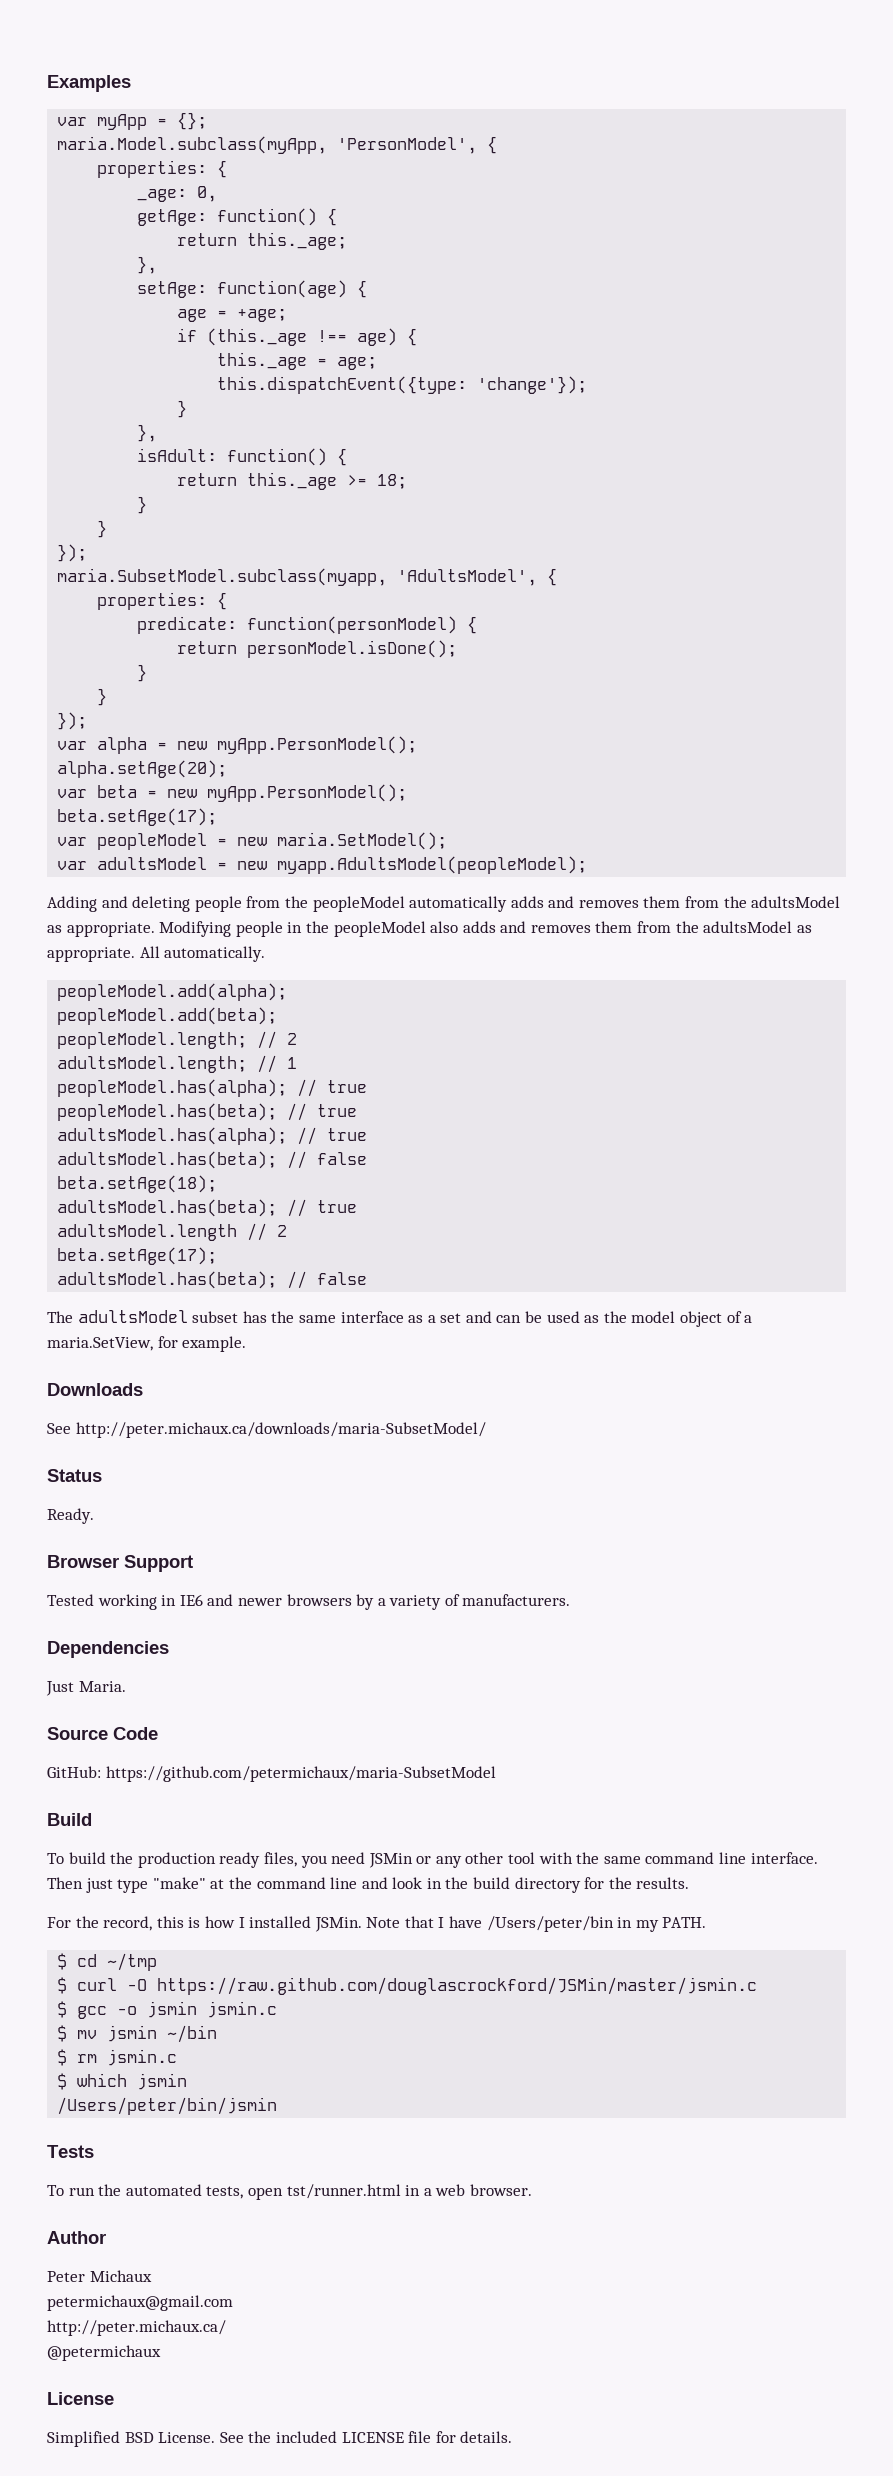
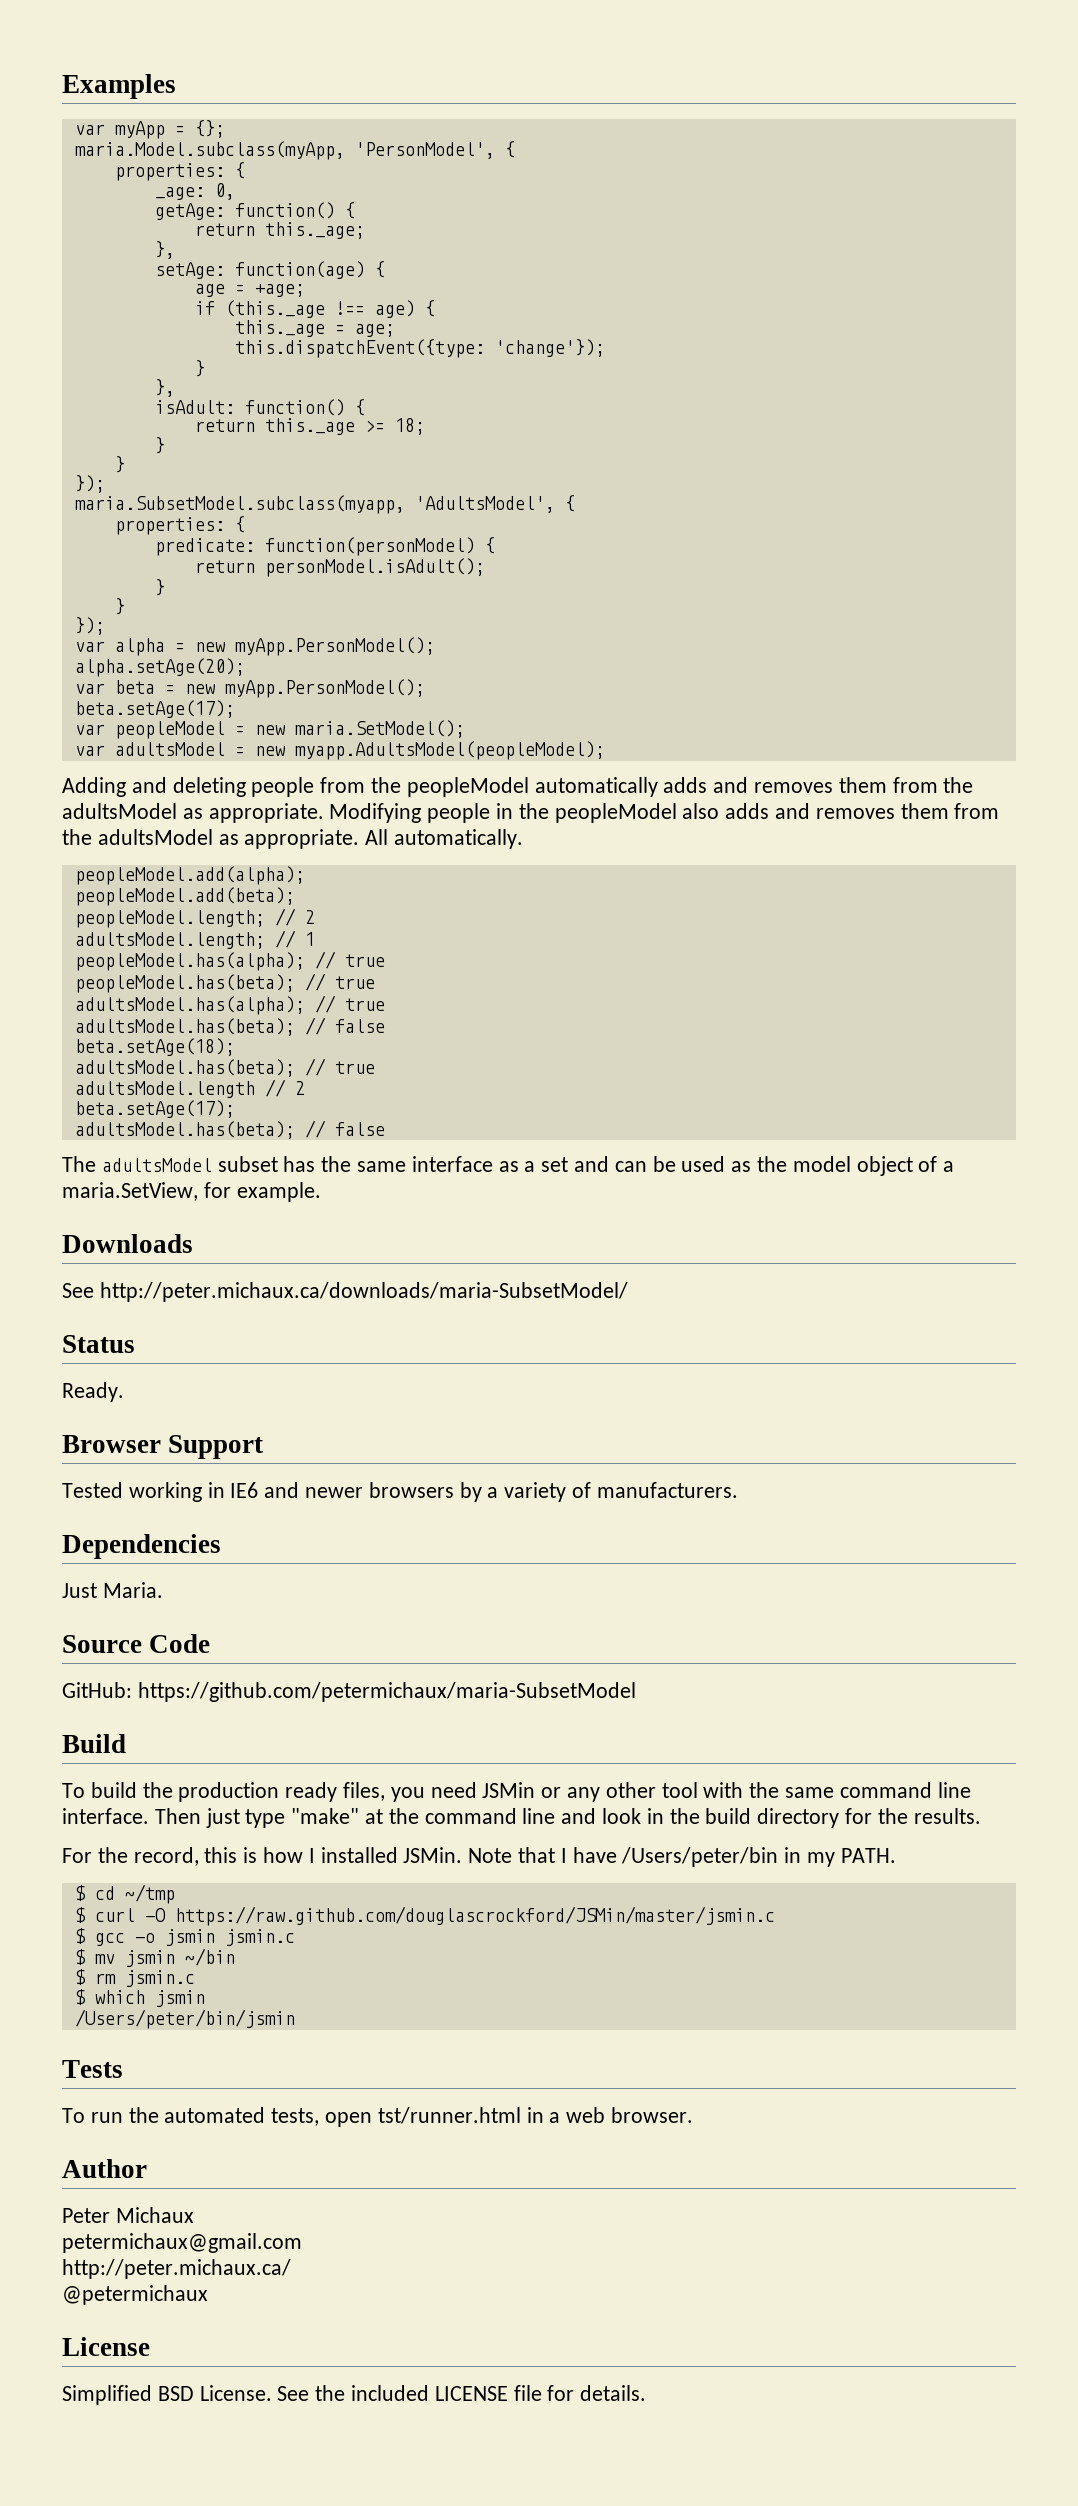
[247,640,458,658] personModel.isDone(); -> [264,558,485,577] personModel.isAdult();

